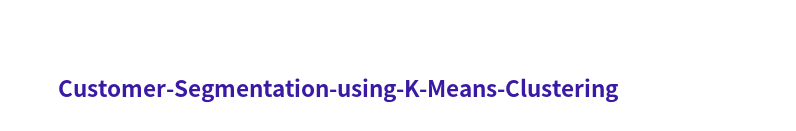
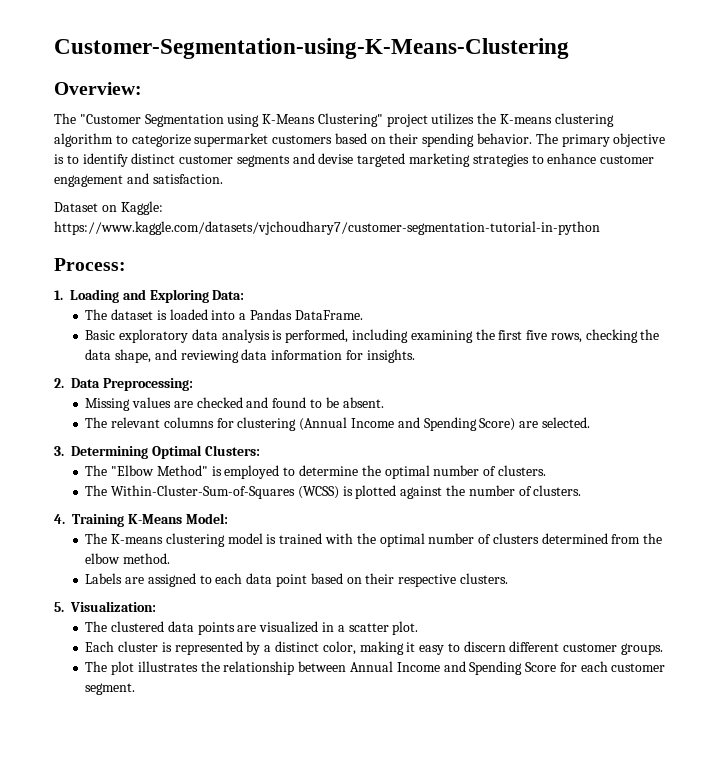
(619, 90) none -> [54,82,142,95] [54,113,614,127] [54,133,666,147] [54,153,655,167] [54,173,223,187] [54,201,163,215] [54,221,600,235] [54,258,126,271] [54,289,245,303] [85,309,363,320] [85,329,660,343] [85,349,415,363] [54,378,193,391] [85,397,384,411] [85,417,590,431] [54,445,260,459] [85,465,546,479] [85,485,582,499] [54,513,228,527] [85,533,663,547] [85,553,171,564] [85,573,508,587] [54,601,156,612] [85,621,419,635] [85,641,663,655] [85,661,666,675] [85,683,136,695] // Overview: // The "Customer Segmentation using K-Means Clustering" project utilizes the K-means clustering algorithm to categorize supermarket customers based on their spending behavior. The primary objective is to identify distinct customer segments and devise targeted marketing strategies to enhance customer engagement and satisfaction. // Dataset on Kaggle: https://www.kaggle.com/datasets/vjchoudhary7/customer-segmentation-tutorial-in-python // Process: // 1. Loading and Exploring Data: // The dataset is loaded into a Pandas DataFrame. // Basic exploratory data analysis is performed, including examining the first five rows, checking the data shape, and reviewing data information for insights. // 2. Data Preprocessing: // Missing values are checked and found to be absent. // The relevant columns for clustering (Annual Income and Spending Score) are selected. // 3. Determining Optimal Clusters: // The "Elbow Method" is employed to determine the optimal number of clusters. // The Within-Cluster-Sum-of-Squares (WCSS) is plotted against the number of clusters. // 4. Training K-Means Model: // The K-means clustering model is trained with the optimal number of clusters determined from the elbow method. // Labels are assigned to each data point based on their respective clusters. // 5. Visualization: // The clustered data points are visualized in a scatter plot. // Each cluster is represented by a distinct color, making it easy to discern different customer groups. // The plot illustrates the relationship between Annual Income and Spending Score for each customer segment.

